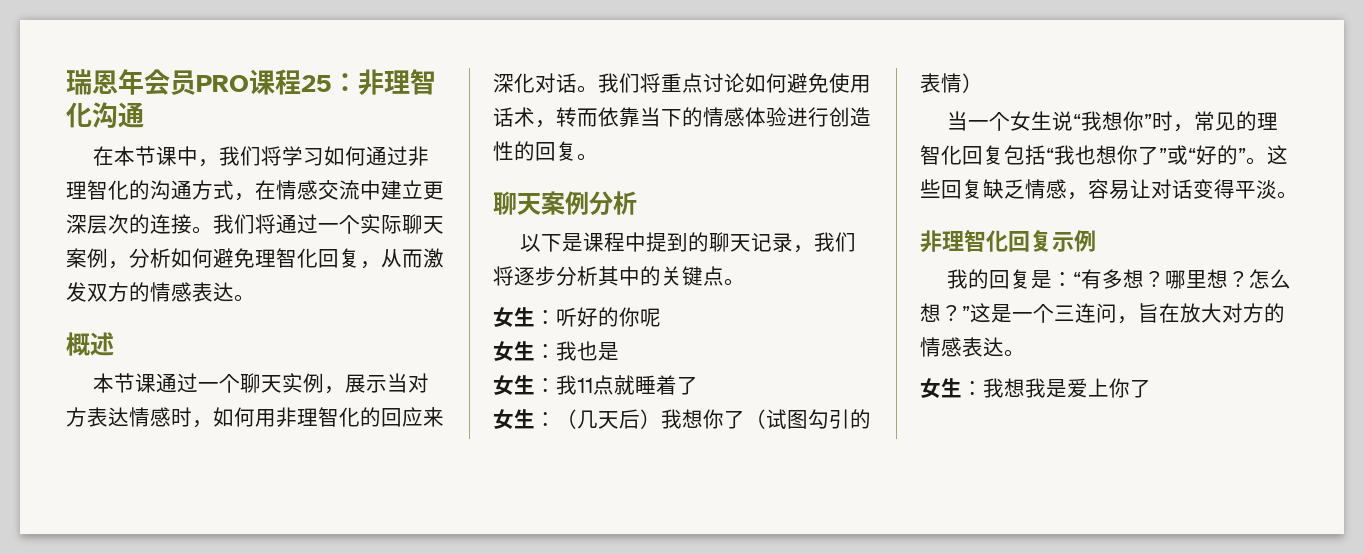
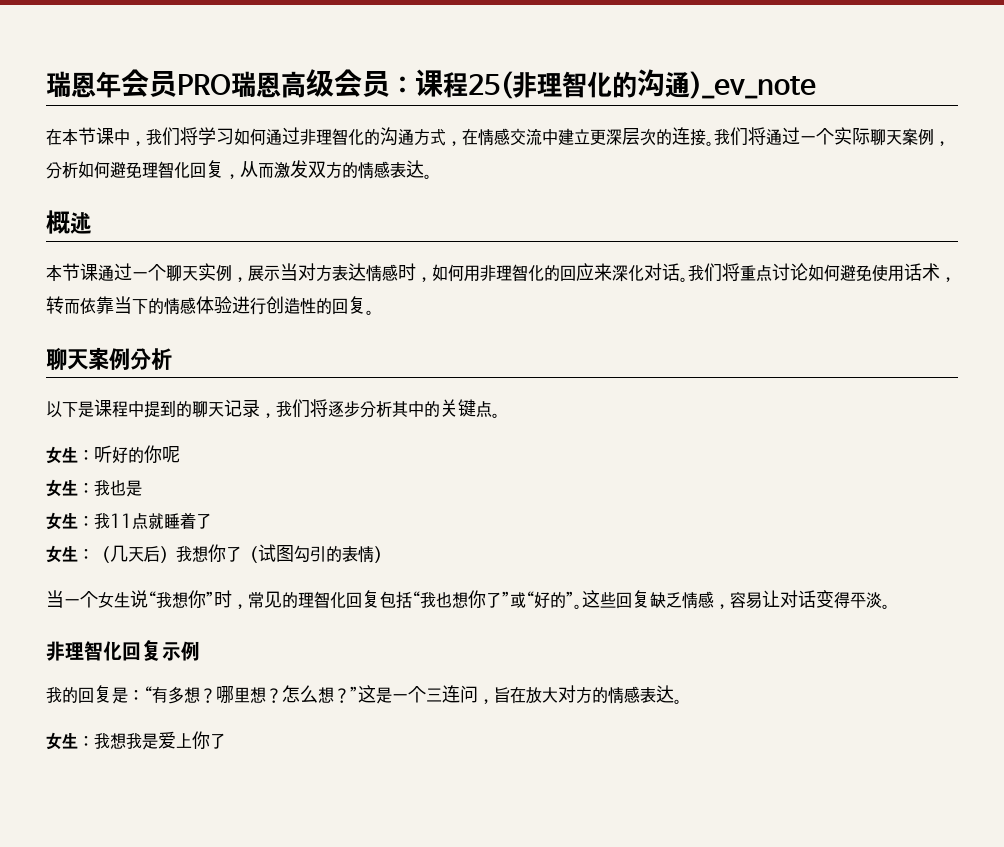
[249,69,436,95] [66,102,144,128] 课程25：非理智化沟通 -> [230,69,816,99] 瑞恩高级会员：课程25(非理智化的沟通)_ev_note

